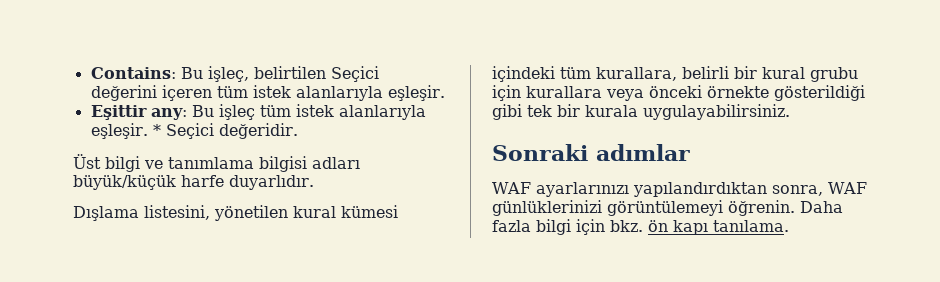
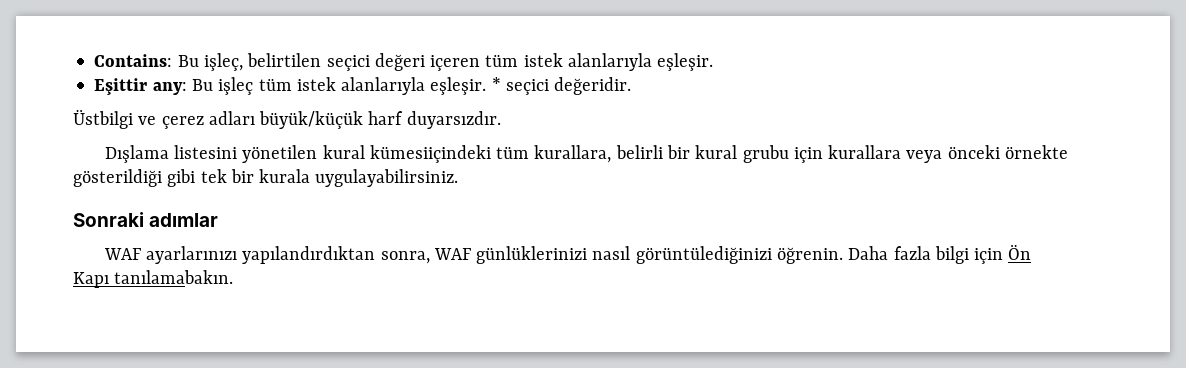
[330,66,379,82] [90,85,157,101] Seçici değerini -> [326,53,425,71] seçici değeri
[165,123,214,139] Seçici -> [505,79,549,95] seçici
[73,154,360,172] [73,175,314,190] Üst bilgi ve tanımlama bilgisi adları büyük/küçük harfe duyarlıdır. -> [73,109,501,129] Üstbilgi ve çerez adları büyük/küçük harf duyarsızdır.
[144,205,210,220] listesini, -> [174,145,238,159] listesini
[341,205,398,218] [492,66,555,82] kümesi içindeki -> [369,145,491,163] kümesiiçindeki
[607,200,723,216] görüntülemeyi -> [592,246,772,264] nasıl görüntülediğinizi
[610,220,789,235] bkz. ön kapı tanılama. -> [1008,244,1032,260] [73,270,234,288] Ön Kapı tanılamabakın.

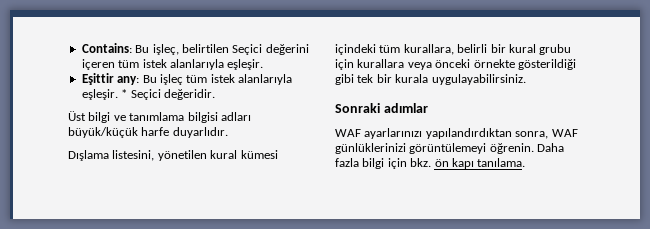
[326,53,425,71] seçici değeri -> [232,44,309,55] Seçici değerini
[505,79,549,95] seçici -> [130,89,161,100] Seçici
[73,109,501,129] Üstbilgi ve çerez adları büyük/küçük harf duyarsızdır. -> [68,111,251,123] [68,127,228,138] Üst bilgi ve tanımlama bilgisi adları büyük/küçük harfe duyarlıdır.
[174,145,238,159] listesini -> [112,150,155,161] listesini,
[369,145,491,163] kümesiiçindeki -> [240,150,278,159] [335,44,376,55] kümesi içindeki
[592,246,772,264] nasıl görüntülediğinizi -> [409,143,487,154] görüntülemeyi
[1008,244,1032,260] [73,270,234,288] Ön Kapı tanılamabakın. -> [410,158,526,169] bkz. ön kapı tanılama.

